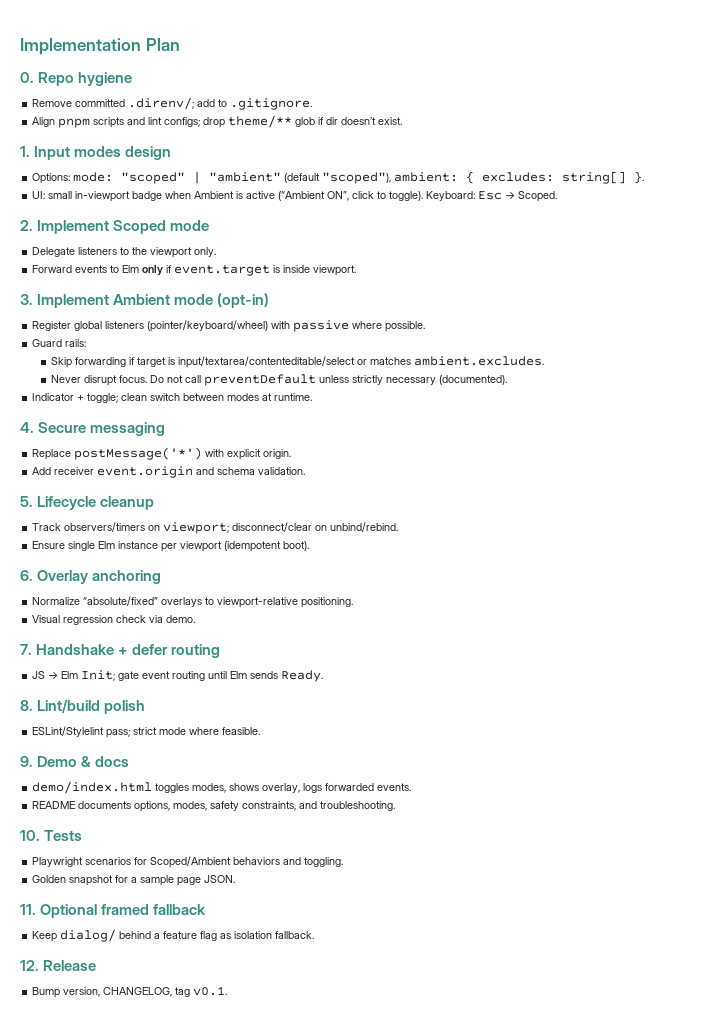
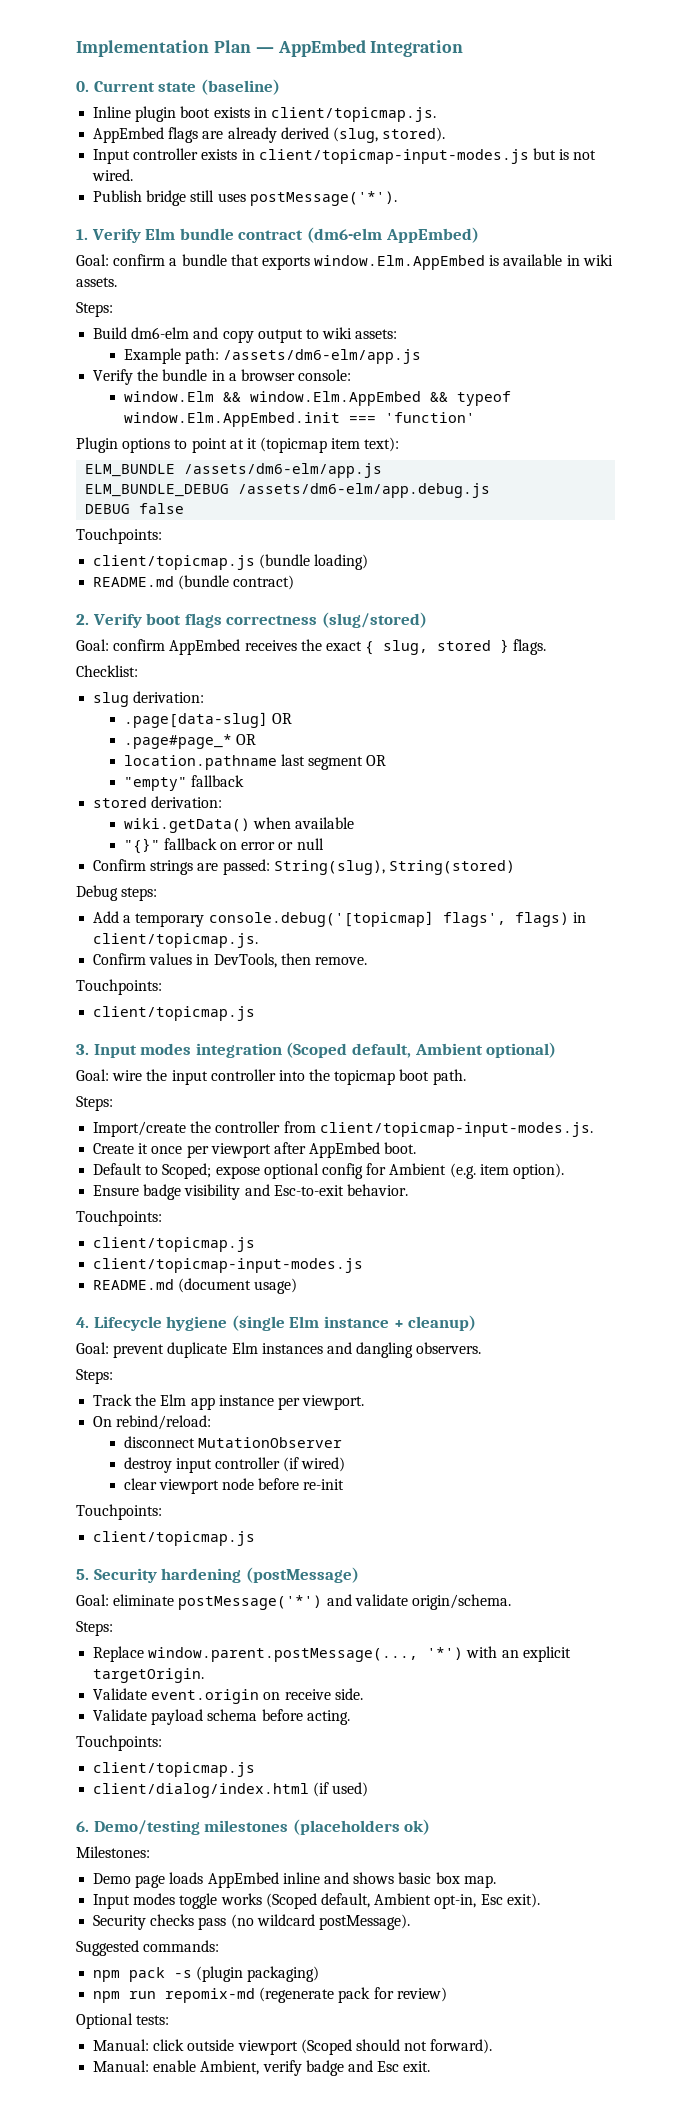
[20,72,133,86] [32,97,313,110] [32,115,403,128] [20,146,172,160] [32,171,645,184] [32,191,558,202] [20,220,210,234] [32,247,217,258] [32,265,357,276] [20,293,270,308] [32,320,426,332] [32,339,87,347] [50,356,544,368] [50,374,507,386] [32,393,313,403] [20,422,166,436] [32,447,292,460] [32,466,306,478] [20,496,155,510] [32,522,399,534] [32,541,310,552] [20,570,162,584] [32,596,354,608] [32,615,196,625] [20,644,221,658] [32,670,324,682] [20,699,146,714] [32,726,261,738] [20,756,130,767] [32,781,412,794] [32,801,396,812] [20,830,83,841] [32,856,344,868] [32,875,236,886] [20,904,207,918] [32,929,315,942] [20,960,97,971] [32,986,228,998] // 0. Repo hygiene // Remove committed .direnv/; add to .gitignore. // Align pnpm scripts and lint configs; drop theme/** glob if dir doesn’t exist. // 1. Input modes design // Options: mode: "scoped" | "ambient" (default "scoped"), ambient: { excludes: string[] }. // UI: small in-viewport badge when Ambient is active (“Ambient ON”, click to toggle). Keyboard: Esc → Scoped. // 2. Implement Scoped mode // Delegate listeners to the viewport only. // Forward events to Elm only if event.target is inside viewport. // 3. Implement Ambient mode (opt-in) // Register global listeners (pointer/keyboard/wheel) with passive where possible. // Guard rails: // Skip forwarding if target is input/textarea/contenteditable/select or matches ambient.excludes. // Never disrupt focus. Do not call preventDefault unless strictly necessary (documented). // Indicator + toggle; clean switch between modes at runtime. // 4. Secure messaging // Replace postMessage('*') with explicit origin. // Add receiver event.origin and schema validation. // 5. Lifecycle cleanup // Track observers/timers on viewport; disconnect/clear on unbind/rebind. // Ensure single Elm instance per viewport (idempotent boot). // 6. Overlay anchoring // Normalize “absolute/fixed” overlays to viewport-relative positioning. // Visual regression check via demo. // 7. Handshake + defer routing // JS → Elm Init; gate event routing until Elm sends Ready. // 8. Lint/build polish // ESLint/Stylelint pass; strict mode where feasible. // 9. Demo & docs // demo/index.html toggles modes, shows overlay, logs forwarded events. // README documents options, modes, safety constraints, and troubleshooting. // 10. Tests // Playwright scenarios for Scoped/Ambient behaviors and toggling. // Golden snapshot for a sample page JSON. // 11. Optional framed fallback // Keep dialog/ behind a feature flag as isolation fallback. // 12. Release // Bump version, CHANGELOG, tag v0.1. -> [255,40,464,57] [76,79,280,95] [93,106,436,122] [93,127,446,143] [93,148,597,164] [92,169,134,181] [93,190,397,206] [76,227,479,243] [76,254,613,270] [76,277,117,287] [76,302,113,317] [93,327,398,343] [123,348,421,364] [93,369,352,385] [123,391,511,406] [123,412,475,427] [76,437,400,453] [85,463,383,478] [85,483,491,498] [85,503,185,514] [76,528,162,544] [93,554,369,570] [93,575,295,590] [76,612,427,628] [76,639,547,655] [76,665,138,677] [93,691,205,707] [123,712,292,728] [123,734,256,749] [123,754,387,770] [123,775,244,791] [93,796,223,808] [123,817,354,833] [123,838,324,854] [93,859,515,875] [76,885,158,901] [93,911,586,927] [93,933,259,948] [93,953,367,968] [76,979,162,995] [93,1006,256,1021] [76,1042,557,1058] [76,1069,466,1085] [76,1096,113,1111] [93,1121,593,1137] [93,1142,417,1158] [93,1163,564,1179] [93,1184,408,1200] [76,1210,162,1226] [93,1237,256,1252] [93,1258,364,1273] [93,1278,298,1294] [76,1315,477,1331] [76,1342,482,1358] [76,1369,113,1384] [93,1394,365,1410] [93,1415,212,1430] [123,1436,342,1448] [123,1457,346,1473] [123,1478,345,1494] [76,1504,162,1520] [93,1531,256,1546] [76,1567,359,1583] [76,1594,511,1610] [76,1621,113,1636] [93,1646,571,1662] [93,1668,205,1683] [93,1688,363,1704] [93,1709,350,1725] [76,1735,162,1751] [93,1762,256,1777] [93,1782,369,1798] [76,1819,431,1835] [76,1846,150,1858] [93,1872,496,1888] [93,1893,540,1909] [93,1914,410,1930] [76,1940,220,1956] [93,1966,320,1982] [93,1987,447,2003] [76,2013,170,2029] [93,2039,493,2055] [93,2060,431,2076] — AppEmbed Integration // 0. Current state (baseline) // Inline plugin boot exists in client/topicmap.js. // AppEmbed flags are already derived (slug, stored). // Input controller exists in client/topicmap-input-modes.js but is not wired. // Publish bridge still uses postMessage('*'). // 1. Verify Elm bundle contract (dm6-elm AppEmbed) // Goal: confirm a bundle that exports window.Elm.AppEmbed is available in wiki assets. // Steps: // Build dm6-elm and copy output to wiki assets: // Example path: /assets/dm6-elm/app.js // Verify the bundle in a browser console: // window.Elm && window.Elm.AppEmbed && typeof window.Elm.AppEmbed.init === 'function' // Plugin options to point at it (topicmap item text): // ELM_BUNDLE /assets/dm6-elm/app.js // ELM_BUNDLE_DEBUG /assets/dm6-elm/app.debug.js // DEBUG false // Touchpoints: // client/topicmap.js (bundle loading) // README.md (bundle contract) // 2. Verify boot flags correctness (slug/stored) // Goal: confirm AppEmbed receives the exact { slug, stored } flags. // Checklist: // slug derivation: // .page[data-slug] OR // .page#page_* OR // location.pathname last segment OR // "empty" fallback // stored derivation: // wiki.getData() when available // "{}" fallback on error or null // Confirm strings are passed: String(slug), String(stored) // Debug steps: // Add a temporary console.debug('[topicmap] flags', flags) in client/topicmap.js. // Confirm values in DevTools, then remove. // Touchpoints: // client/topicmap.js // 3. Input modes integration (Scoped default, Ambient optional) // Goal: wire the input controller into the topicmap boot path. // Steps: // Import/create the controller from client/topicmap-input-modes.js. // Create it once per viewport after AppEmbed boot. // Default to Scoped; expose optional config for Ambient (e.g. item option). // Ensure badge visibility and Esc-to-exit behavior. // Touchpoints: // client/topicmap.js // client/topicmap-input-modes.js // README.md (document usage) // 4. Lifecycle hygiene (single Elm instance + cleanup) // Goal: prevent duplicate Elm instances and dangling observers. // Steps: // Track the Elm app instance per viewport. // On rebind/reload: // disconnect MutationObserver // destroy input controller (if wired) // clear viewport node before re-init // Touchpoints: // client/topicmap.js // 5. Security hardening (postMessage) // Goal: eliminate postMessage('*') and validate origin/schema. // Steps: // Replace window.parent.postMessage(..., '*') with an explicit targetOrigin. // Validate event.origin on receive side. // Validate payload schema before acting. // Touchpoints: // client/topicmap.js // client/dialog/index.html (if used) // 6. Demo/testing milestones (placeholders ok) // Milestones: // Demo page loads AppEmbed inline and shows basic box map. // Input modes toggle works (Scoped default, Ambient opt-in, Esc exit). // Security checks pass (no wildcard postMessage). // Suggested commands: // npm pack -s (plugin packaging) // npm run repomix-md (regenerate pack for review) // Optional tests: // Manual: click outside viewport (Scoped should not forward). // Manual: enable Ambient, verify badge and Esc exit.

